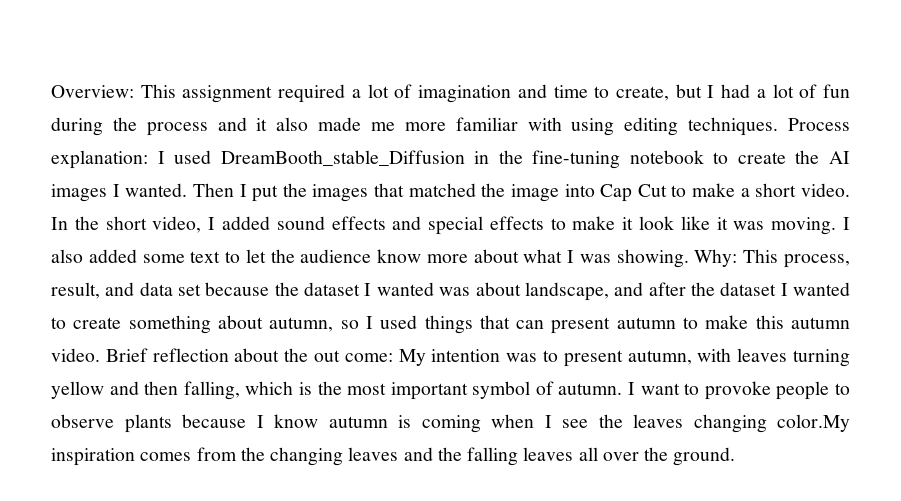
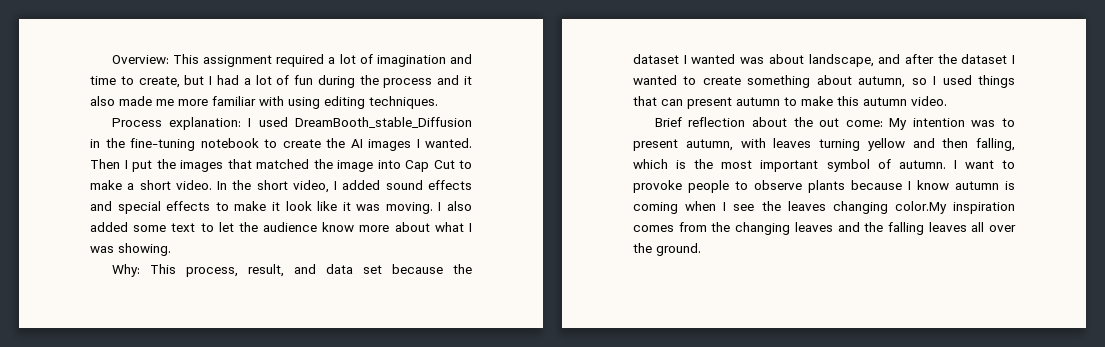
(779, 126) none -> (438, 102) //
(689, 258) none -> (171, 249) //
(100, 355) none -> (947, 101) //

